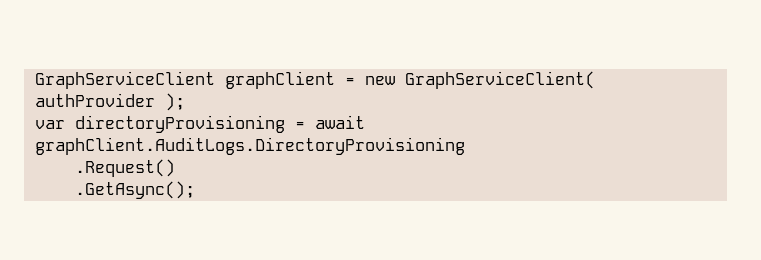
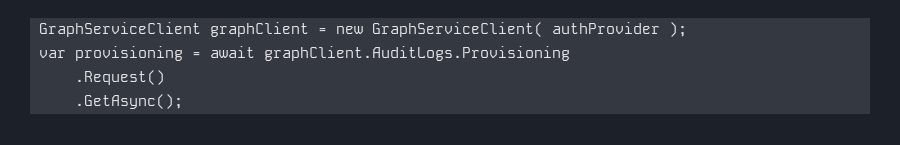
[75,115,286,133] directoryProvisioning -> [74,46,183,61] provisioning
[35,137,466,155] graphClient.AuditLogs.DirectoryProvisioning -> [263,46,570,61] graphClient.AuditLogs.Provisioning

